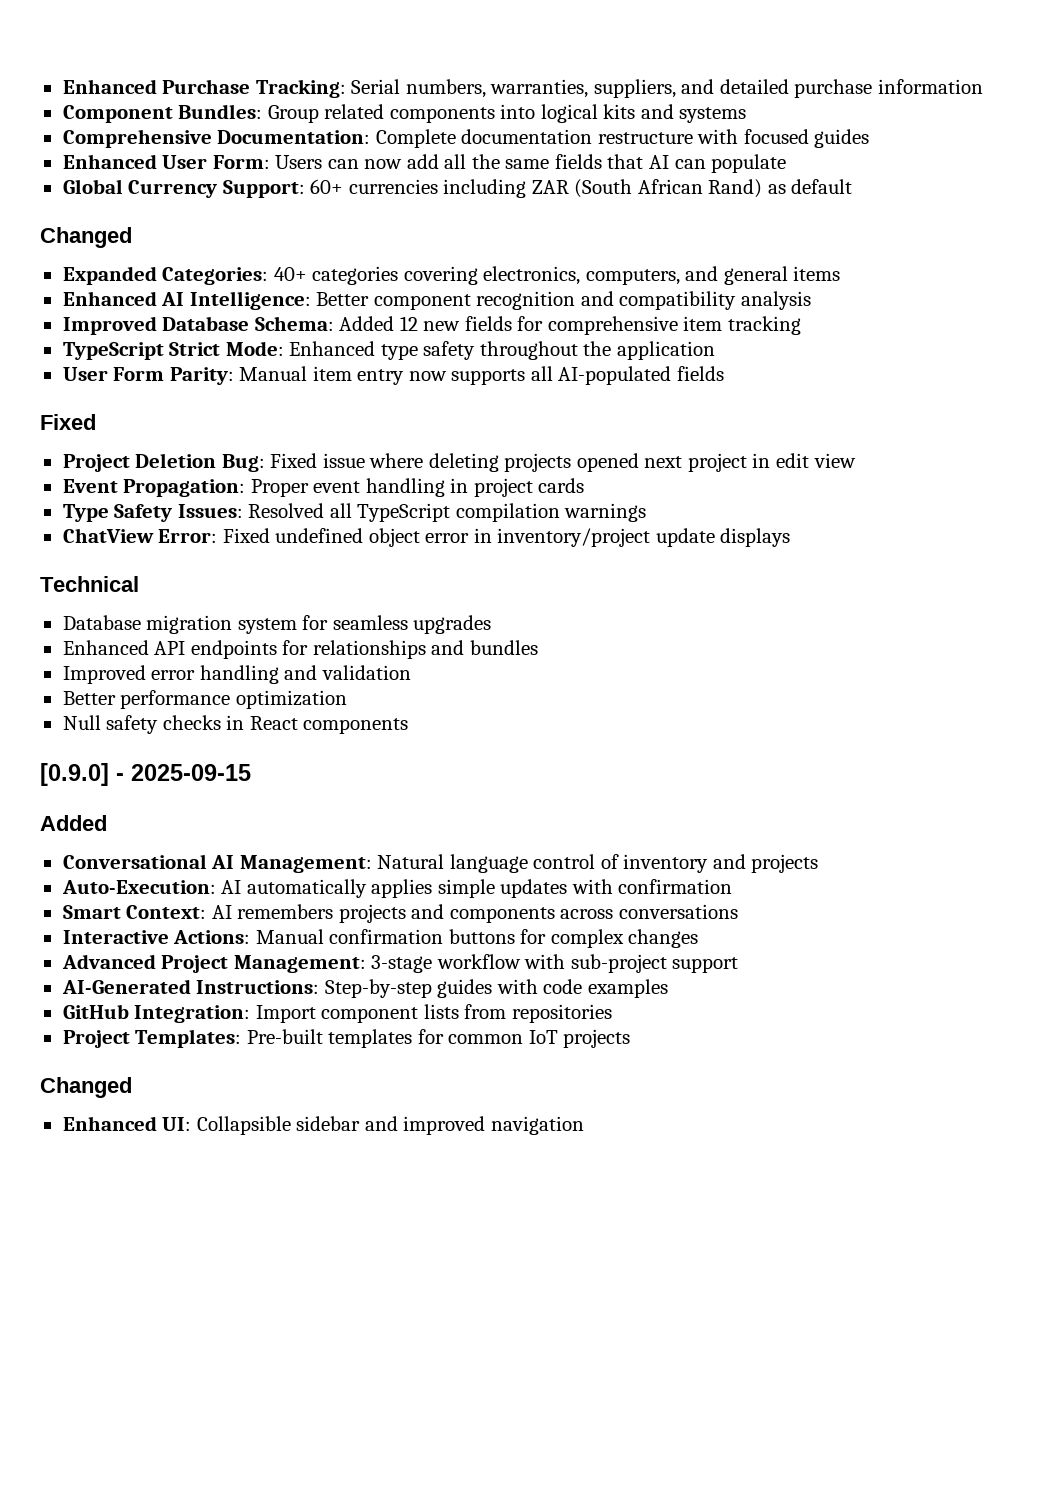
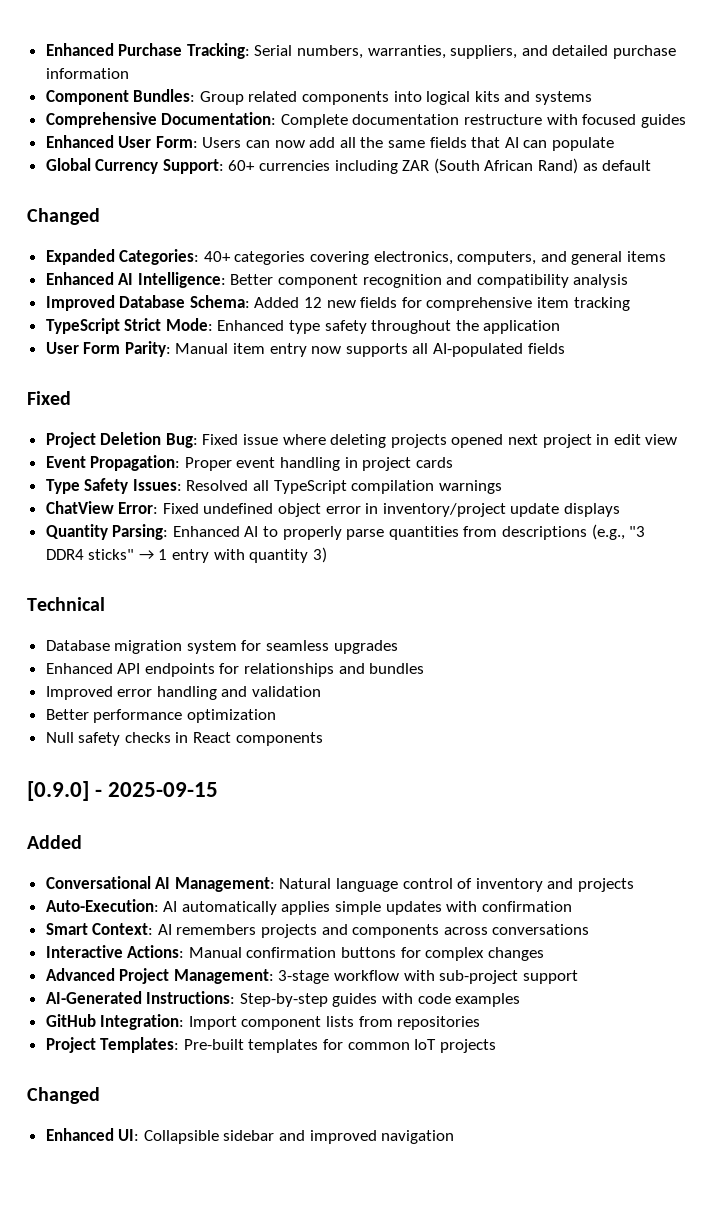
(791, 537) none -> [45,524,646,540] [45,547,327,563] // Quantity Parsing: Enhanced AI to properly parse quantities from descriptions (e.g., "3 DDR4 sticks" → 1 entry with quantity 3)

